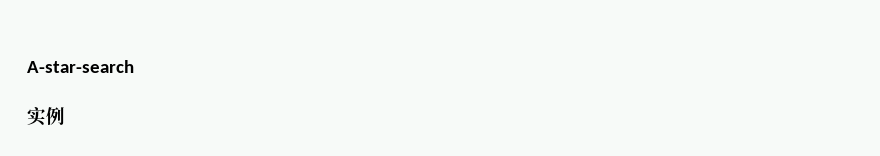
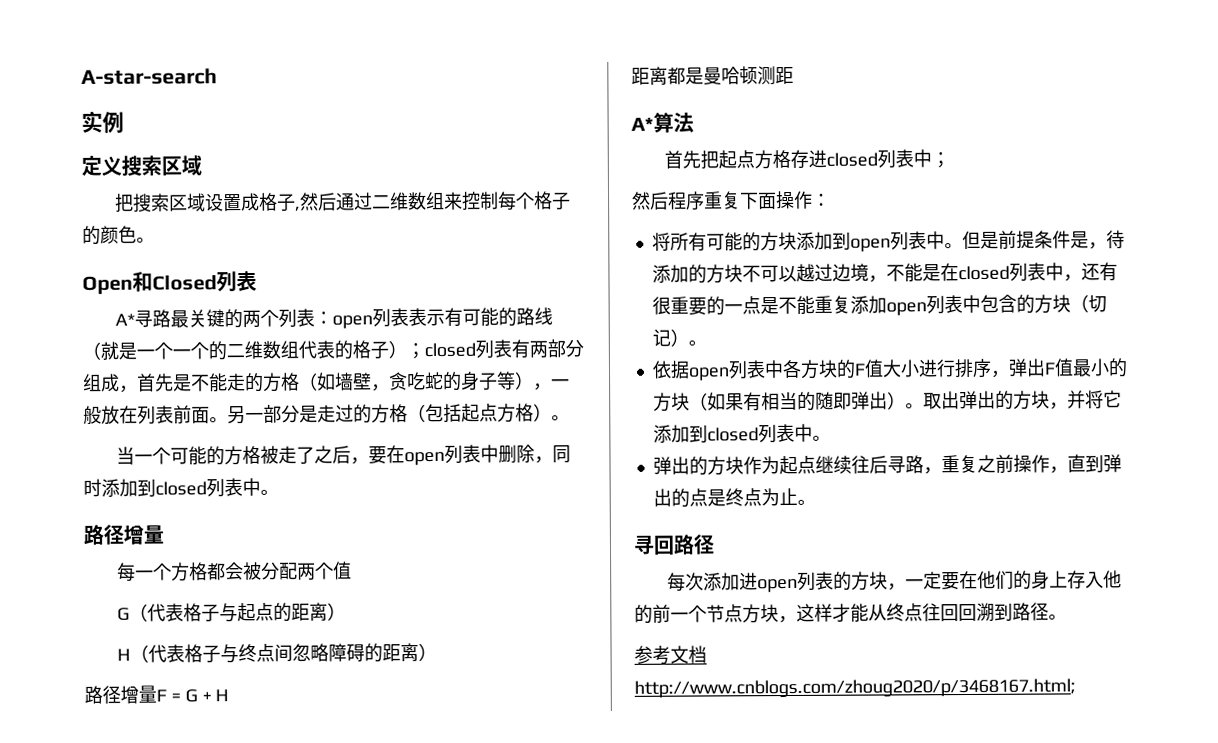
(65, 116) none -> [81,155,202,177] [113,191,571,213] [82,225,155,245] [82,270,257,295] [114,307,553,329] [82,339,584,361] [83,371,570,393] [83,403,570,425] [115,444,571,466] [83,477,279,498] [83,524,164,545] [116,561,352,582] [116,602,346,623] [116,642,437,664] [84,685,230,704] [631,66,794,86] [631,112,694,133] [663,149,950,170] [631,190,831,211] [651,230,1125,252] [651,262,1118,284] [651,294,1107,316] [651,328,707,347] [651,358,1128,381] [652,390,1122,412] [652,423,831,444] [652,454,1122,476] [652,487,816,508] [633,534,715,555] [666,570,1122,593] [634,602,1067,624] [634,645,707,665] [634,678,1076,698] // 定义搜索区域 // 把搜索区域设置成格子,然后通过二维数组来控制每个格子的颜色。 // Open和Closed列表 // A*寻路最关键的两个列表：open列表表示有可能的路线（就是一个一个的二维数组代表的格子）；closed列表有两部分组成，首先是不能走的方格（如墙壁，贪吃蛇的身子等），一般放在列表前面。另一部分是走过的方格（包括起点方格）。 // 当一个可能的方格被走了之后，要在open列表中删除，同时添加到closed列表中。 // 路径增量 // 每一个方格都会被分配两个值 // G（代表格子与起点的距离） // H（代表格子与终点间忽略障碍的距离） // 路径增量F = G + H // 距离都是曼哈顿测距 // A*算法 // 首先把起点方格存进closed列表中； // 然后程序重复下面操作： // 将所有可能的方块添加到open列表中。但是前提条件是，待添加的方块不可以越过边境，不能是在closed列表中，还有很重要的一点是不能重复添加open列表中包含的方块（切记）。 // 依据open列表中各方块的F值大小进行排序，弹出F值最小的方块（如果有相当的随即弹出）。取出弹出的方块，并将它添加到closed列表中。 // 弹出的方块作为起点继续往后寻路，重复之前操作，直到弹出的点是终点为止。 // 寻回路径 // 每次添加进open列表的方块，一定要在他们的身上存入他的前一个节点方块，这样才能从终点往回回溯到路径。 // 参考文档http://www.cnblogs.com/zhoug2020/p/3468167.html;

